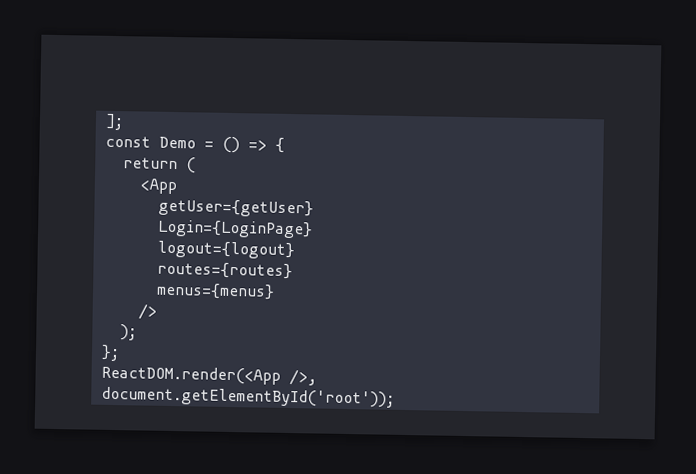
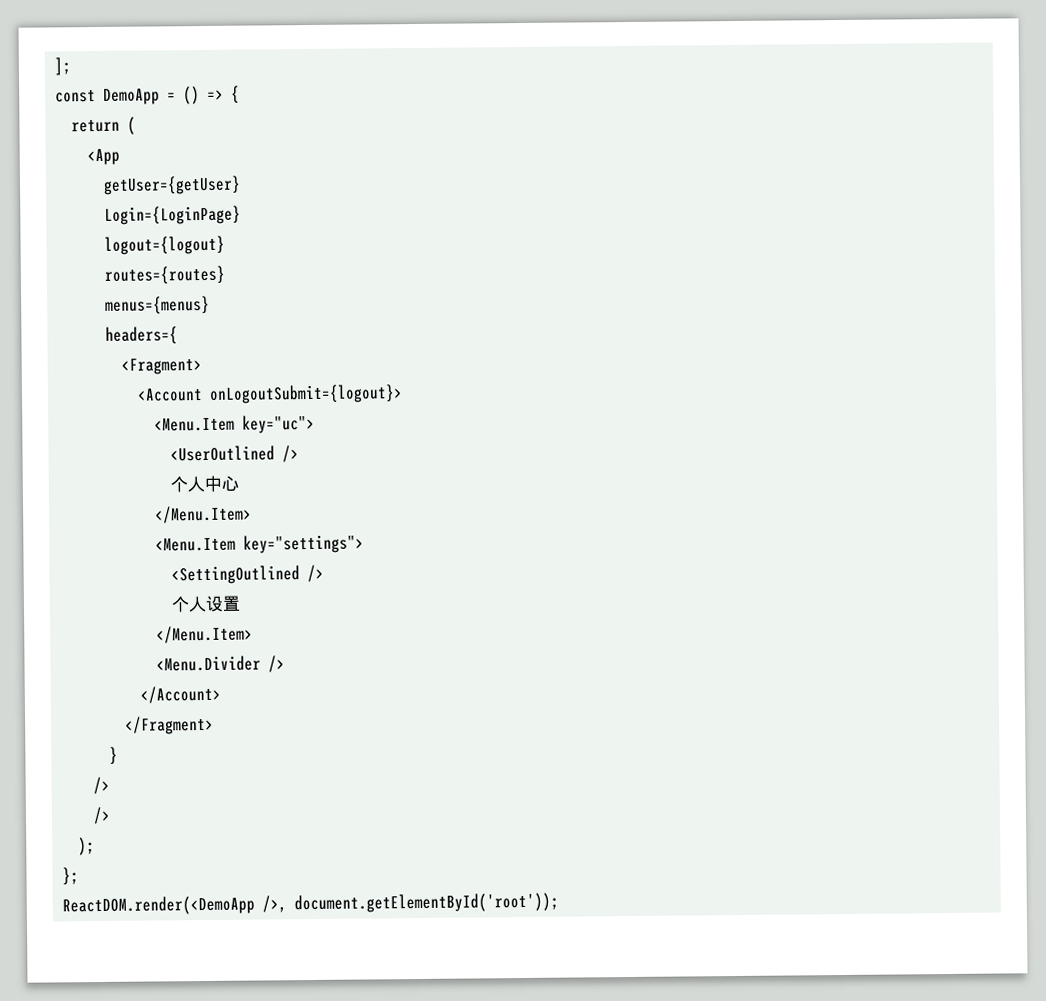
[158,136,196,149] Demo -> [103,88,161,105] DemoApp
(275, 291) none -> [105,326,179,345] [121,358,203,375] [137,384,404,404] [154,414,316,434] [170,445,300,463] [170,475,240,493] [155,505,253,524] [155,534,365,554] [171,564,325,585] [171,595,242,613] [156,625,254,644] [156,655,286,673] [140,685,222,704] [125,715,215,735] [109,746,119,765] [93,776,111,795] // headers={ // <Fragment> // <Account onLogoutSubmit={logout}> // <Menu.Item key="uc"> // <UserOutlined /> // 个人中心 // </Menu.Item> // <Menu.Item key="settings"> // <SettingOutlined /> // 个人设置 // </Menu.Item> // <Menu.Divider /> // </Account> // </Fragment> // } // />
[100,365,281,385] ReactDOM.render(<App -> [62,895,256,916] ReactDOM.render(<DemoApp

